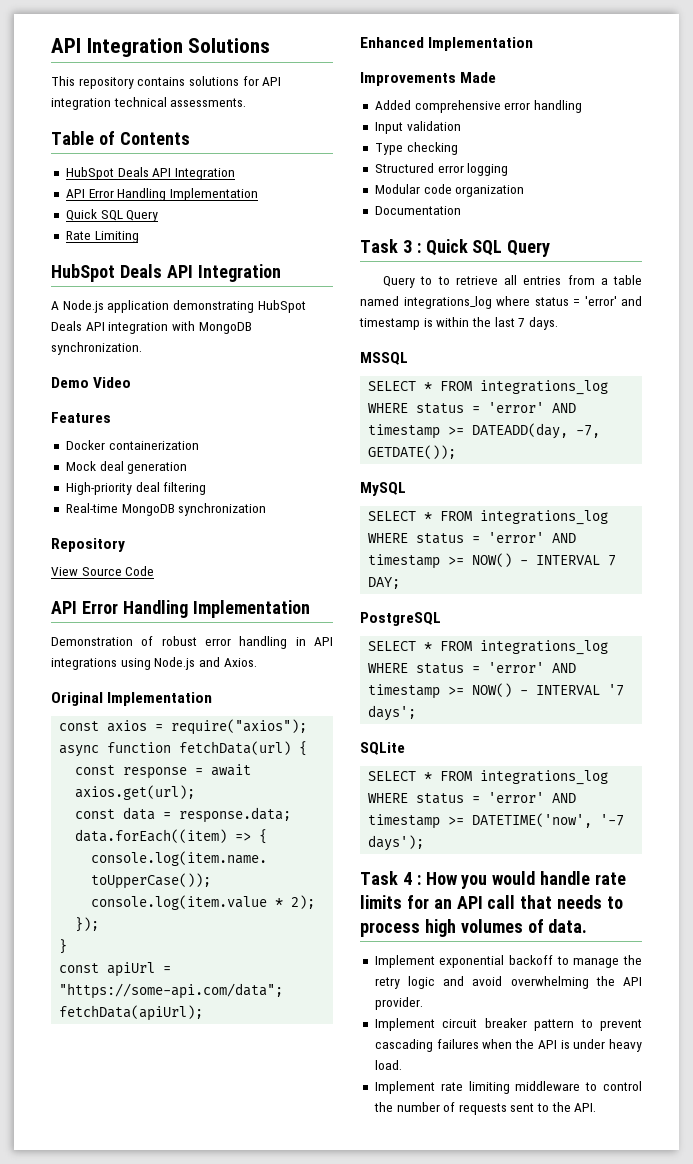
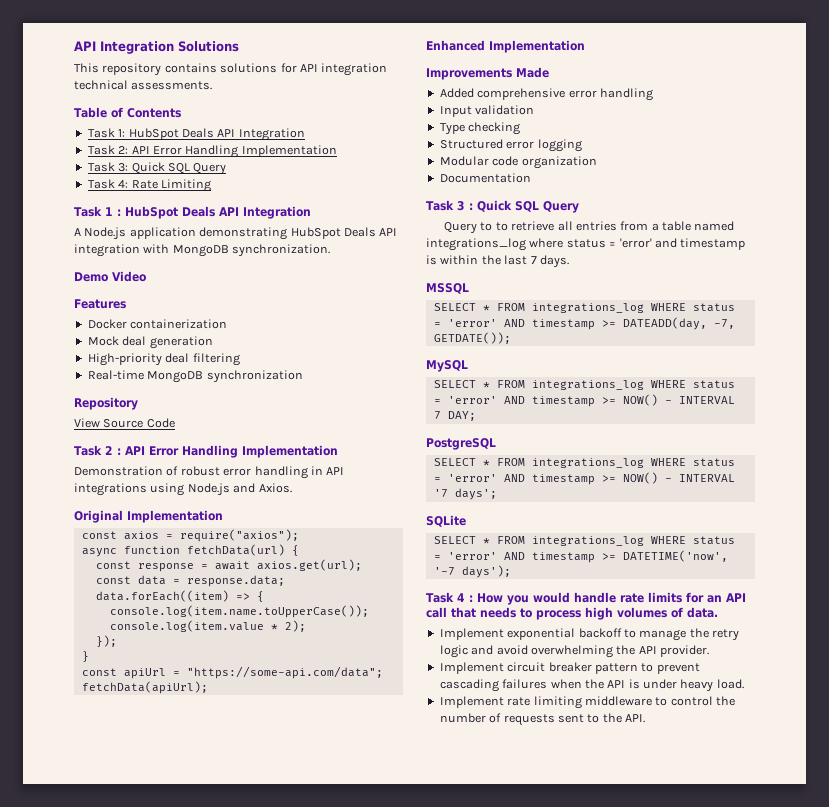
[65,167,235,180] [65,188,258,201] [65,209,159,222] HubSpot Deals API Integration // API Error Handling Implementation // Quick SQL Query // -> [87,128,305,141] [87,145,337,158] [87,162,227,175] [87,179,129,189] Task 1: HubSpot Deals API Integration // Task 2: API Error Handling Implementation // Task 3: Quick SQL Query // Task 4:
(139, 237) none -> [74,206,121,217] Task 1 :
(155, 571) none -> [74,445,121,456] Task 2 :

